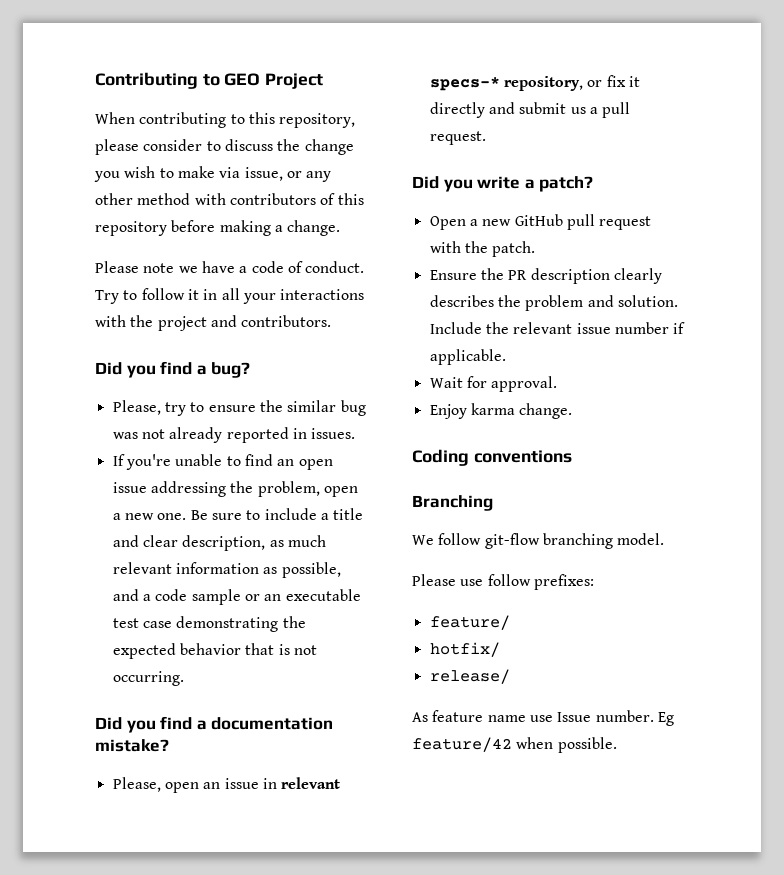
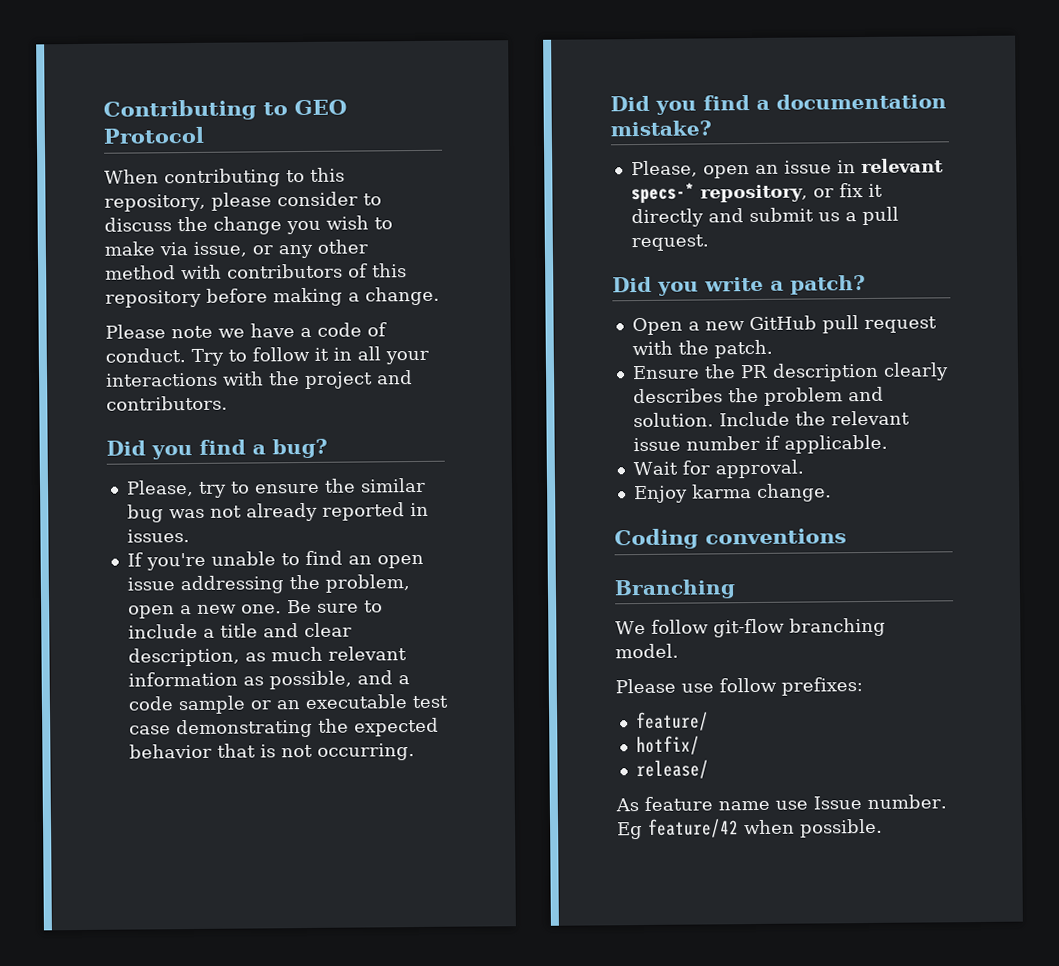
[265,73,324,89] Project -> [103,126,204,144] Protocol

